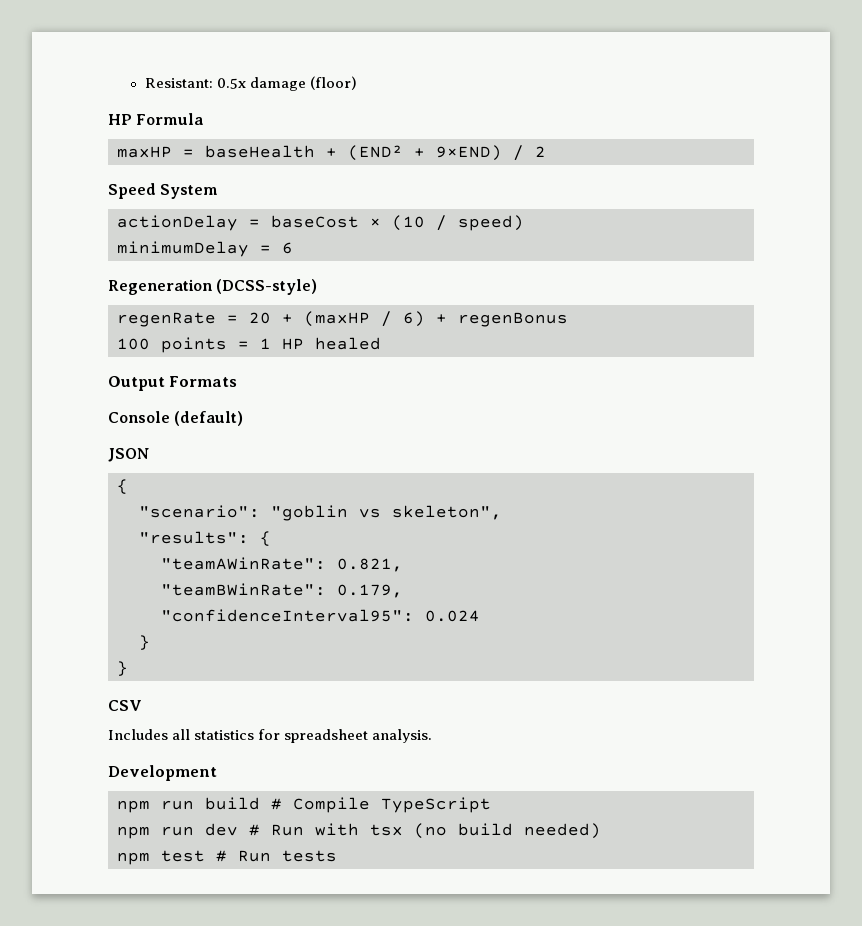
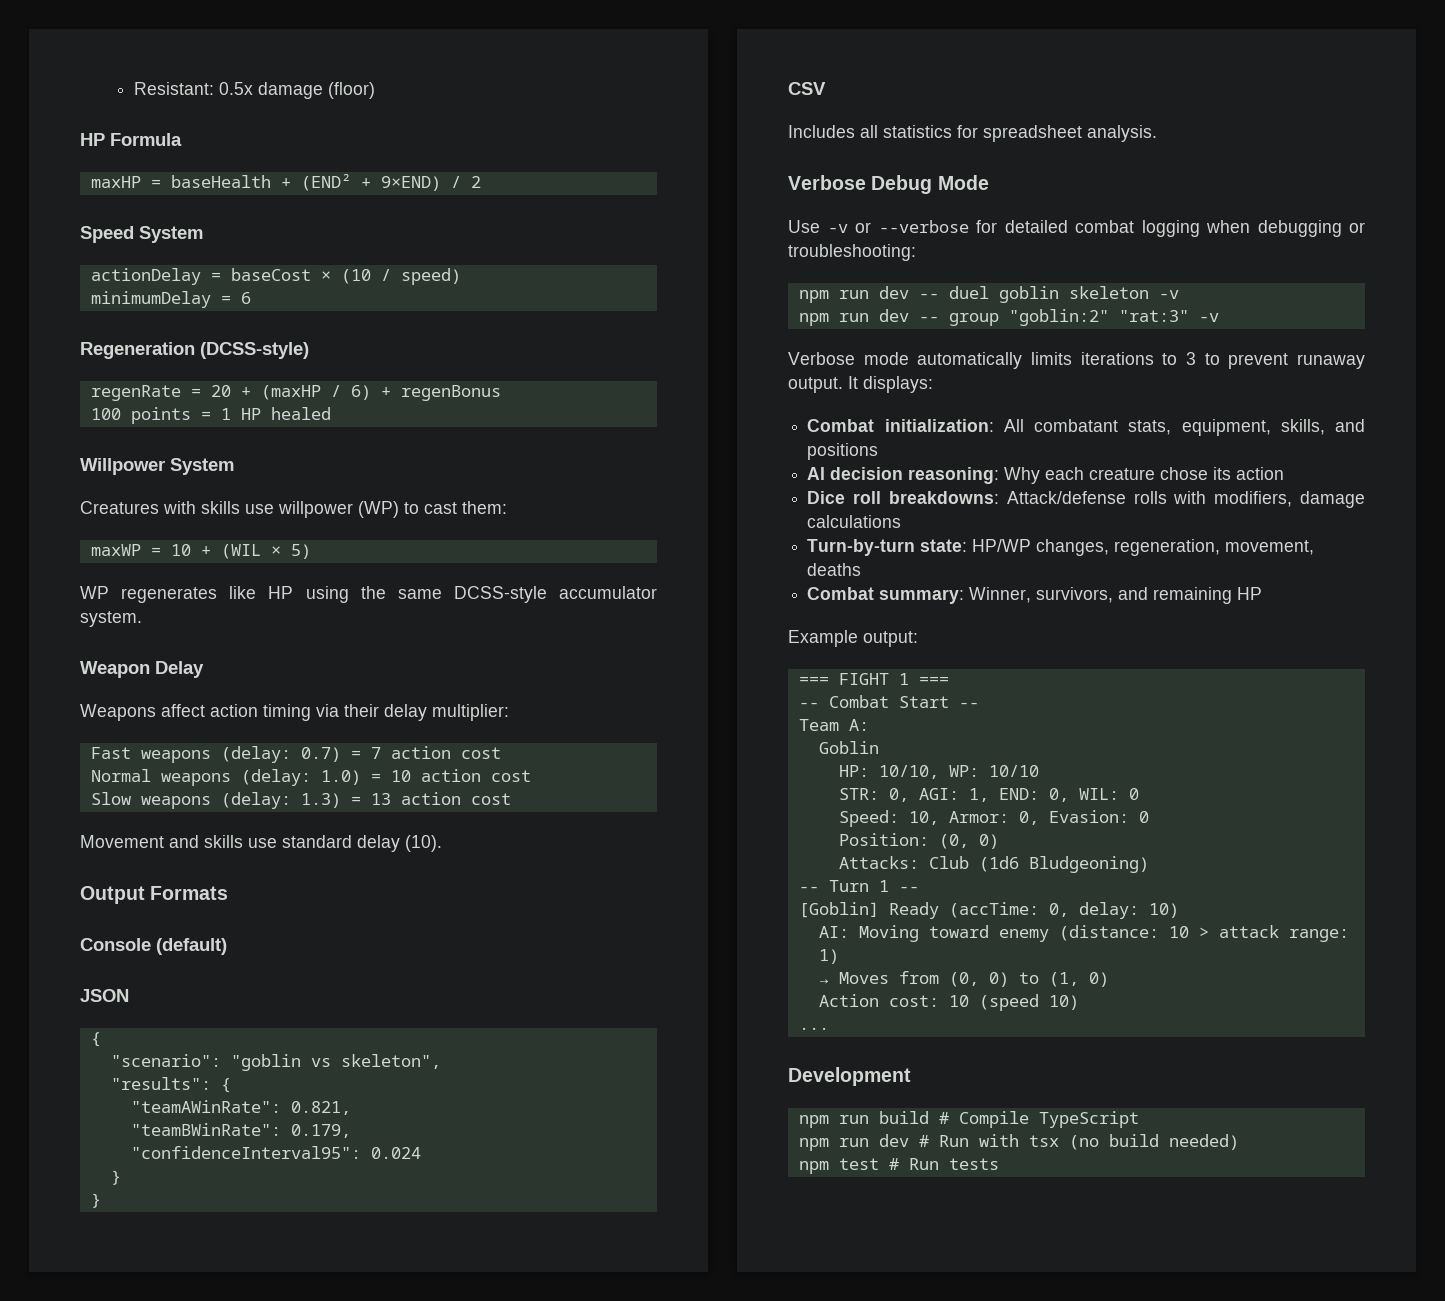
(381, 343) none -> [80,458,234,475] [80,501,507,518] [90,544,311,559] [80,586,657,603] [80,611,142,627] [80,661,204,678] [80,704,509,721] [90,746,501,763] [90,769,531,786] [90,792,511,809] [80,835,442,852] // Willpower System // Creatures with skills use willpower (WP) to cast them: // maxWP = 10 + (WIL × 5) // WP regenerates like HP using the same DCSS-style accumulator system. // Weapon Delay // Weapons affect action timing via their delay multiplier: // Fast weapons (delay: 0.7) = 7 action cost // Normal weapons (delay: 1.0) = 10 action cost // Slow weapons (delay: 1.3) = 13 action cost // Movement and skills use standard delay (10).
(433, 736) none -> [788,175,989,194] [788,220,1365,237] [788,244,916,261] [798,286,1179,303] [798,309,1219,326] [788,352,1365,369] [788,376,933,393] [807,419,1365,436] [807,443,879,460] [807,467,1285,484] [807,491,1365,508] [807,515,902,528] [807,539,1315,556] [807,563,862,576] [807,587,1263,604] [788,630,918,647] [798,673,949,685] [798,695,979,708] [798,719,869,731] [818,741,879,754] [838,765,1039,779] [838,788,1139,802] [838,810,1149,827] [838,833,999,849] [838,856,1149,873] [798,880,919,892] [798,902,1179,919] [818,925,1349,942] [818,949,839,964] [818,971,1109,987] [818,994,1079,1011] [798,1027,829,1030] // Verbose Debug Mode // Use -v or --verbose for detailed combat logging when debugging or troubleshooting: // npm run dev -- duel goblin skeleton -v // npm run dev -- group "goblin:2" "rat:3" -v // Verbose mode automatically limits iterations to 3 to prevent runaway output. It displays: // Combat initialization: All combatant stats, equipment, skills, and positions // AI decision reasoning: Why each creature chose its action // Dice roll breakdowns: Attack/defense rolls with modifiers, damage calculations // Turn-by-turn state: HP/WP changes, regeneration, movement, deaths // Combat summary: Winner, survivors, and remaining HP // Example output: // === FIGHT 1 === // -- Combat Start -- // Team A: // Goblin // HP: 10/10, WP: 10/10 // STR: 0, AGI: 1, END: 0, WIL: 0 // Speed: 10, Armor: 0, Evasion: 0 // Position: (0, 0) // Attacks: Club (1d6 Bludgeoning) // -- Turn 1 -- // [Goblin] Ready (accTime: 0, delay: 10) // AI: Moving toward enemy (distance: 10 > attack range: 1) // → Moves from (0, 0) to (1, 0) // Action cost: 10 (speed 10) // ...

